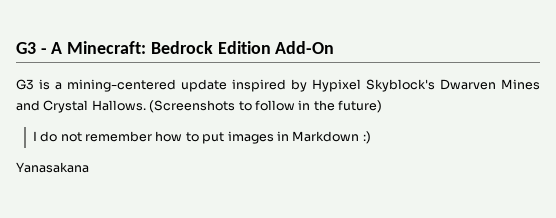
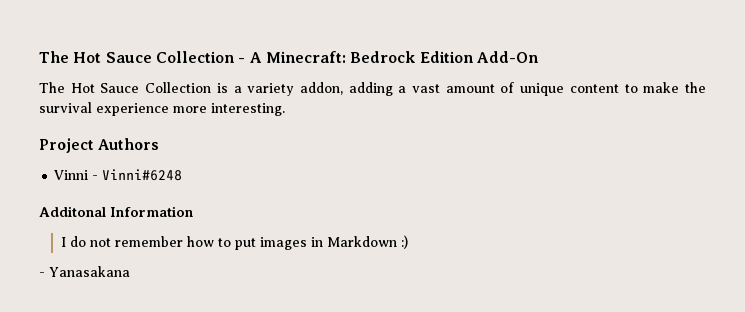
[16,42,36,54] G3 -> [39,51,235,63] The Hot Sauce Collection
[16,79,540,92] [16,100,382,113] G3 is a mining-centered update inspired by Hypixel Skyblock's Dwarven Mines and Crystal Hallows. (Screenshots to follow in the future) -> [39,82,707,96] [39,102,285,116] [39,138,160,153] [54,169,183,181] [39,206,193,217] The Hot Sauce Collection is a variety addon, adding a vast amount of unique content to make the survival experience more interesting. // Project Authors // Vinni - Vinni#6248 // Additonal Information
(371, 137) none -> [39,272,45,277] -

